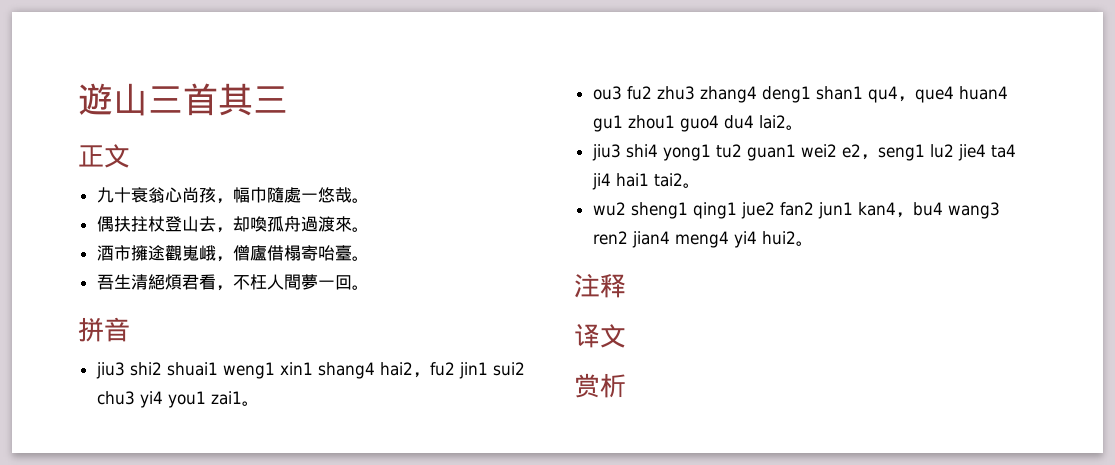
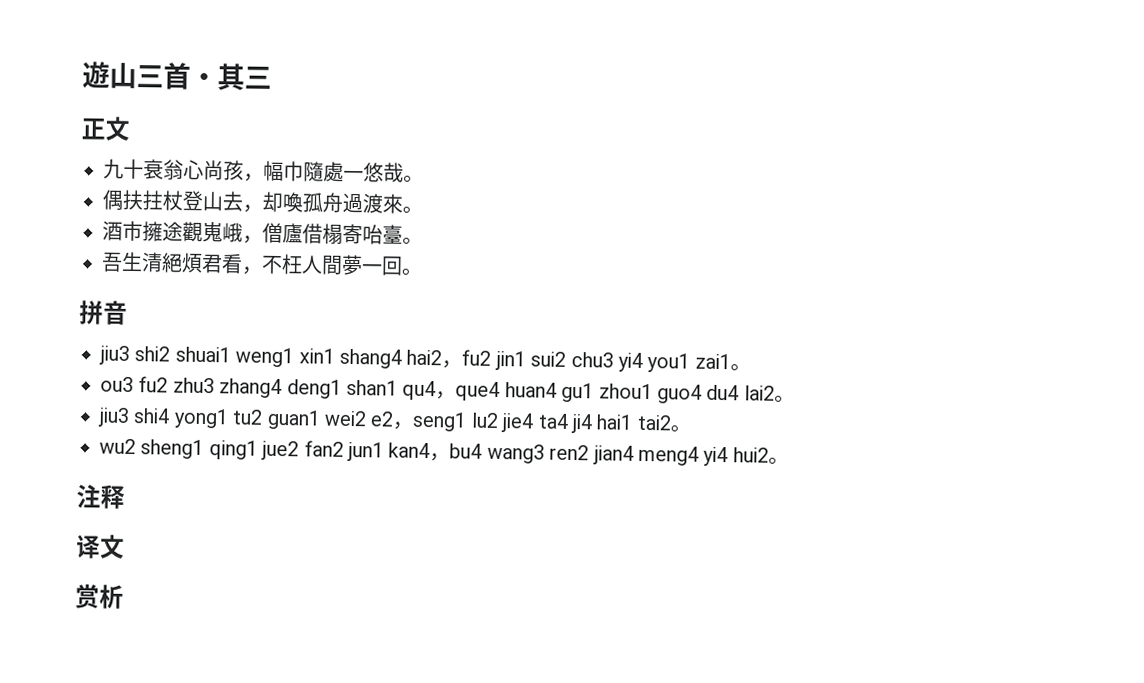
(218, 99) none -> [190,72,218,88] ・

